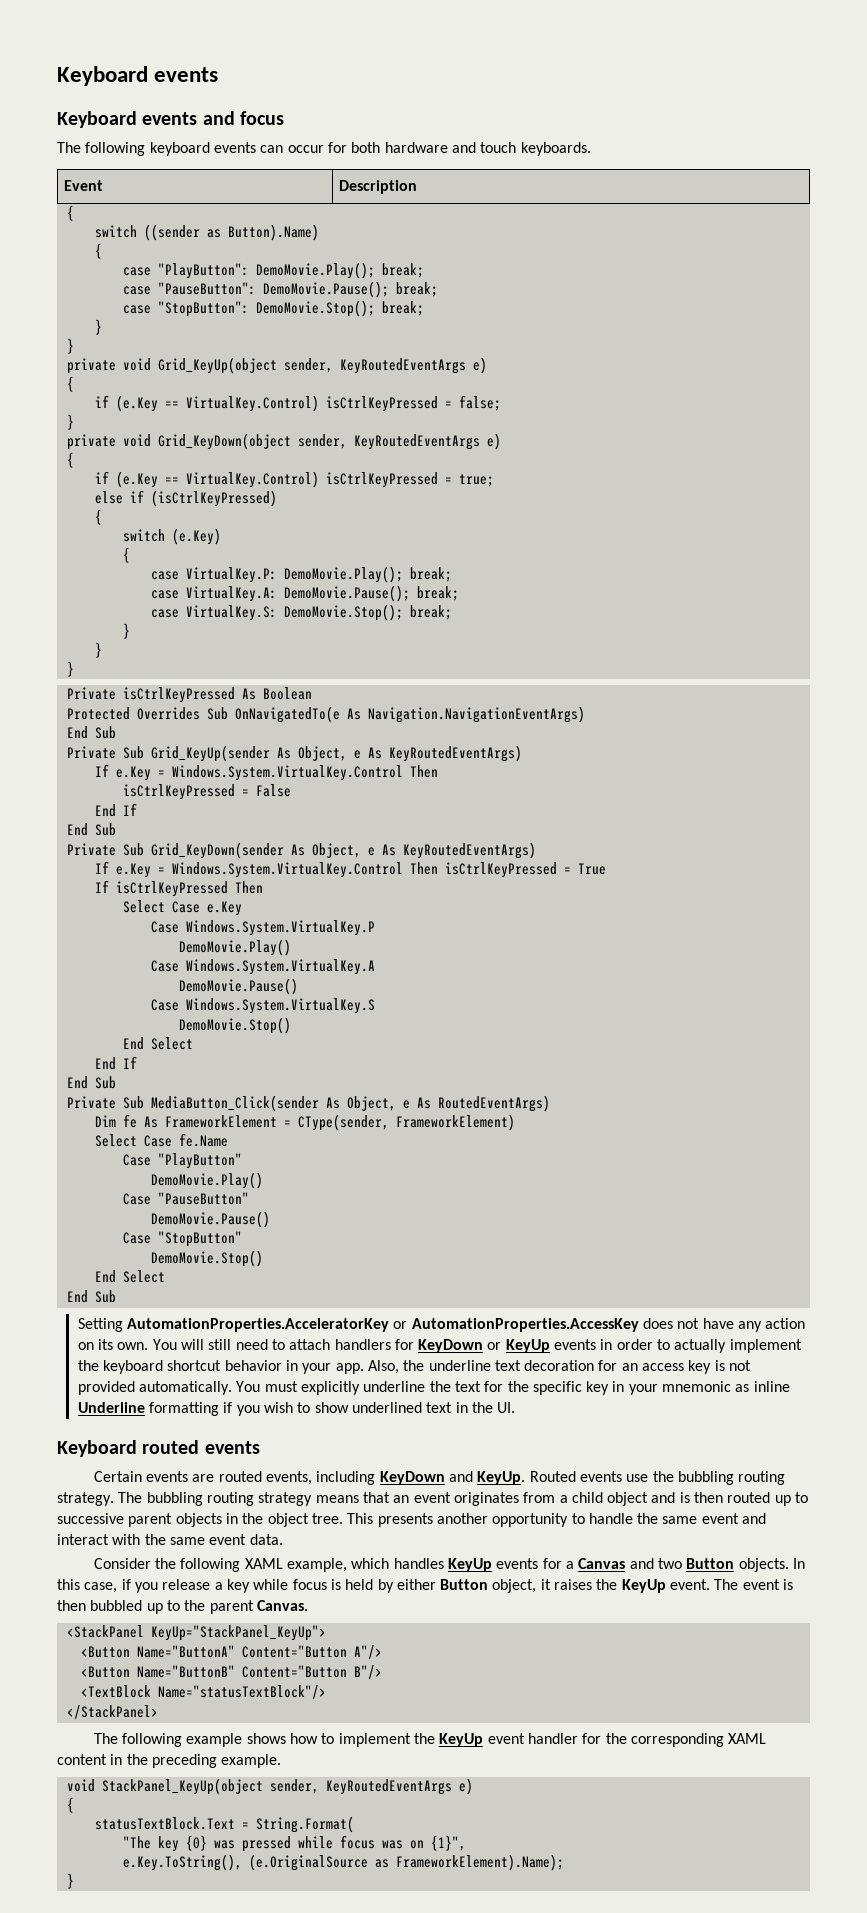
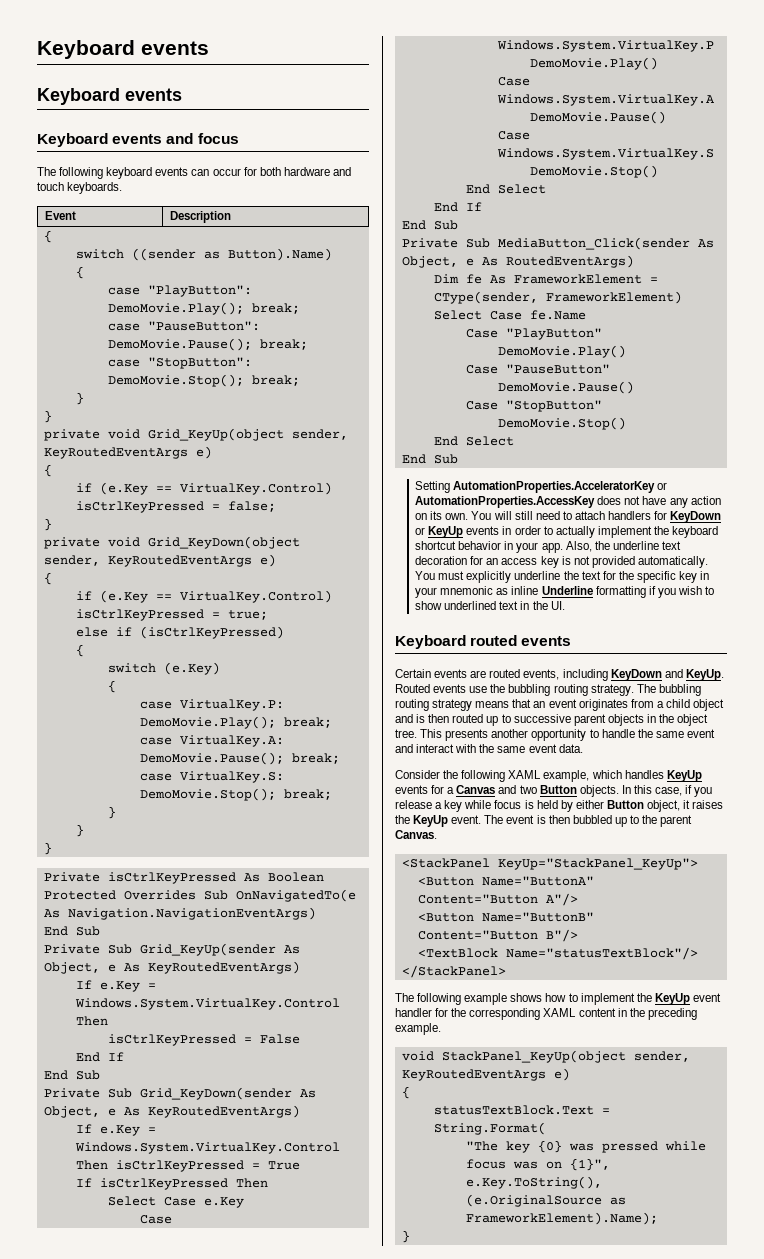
[57,66,219,86] [57,111,198,128] Keyboard events // Keyboard events -> [37,40,209,59] [37,88,182,105] [37,133,163,147] Keyboard events // Keyboard events // Keyboard events

